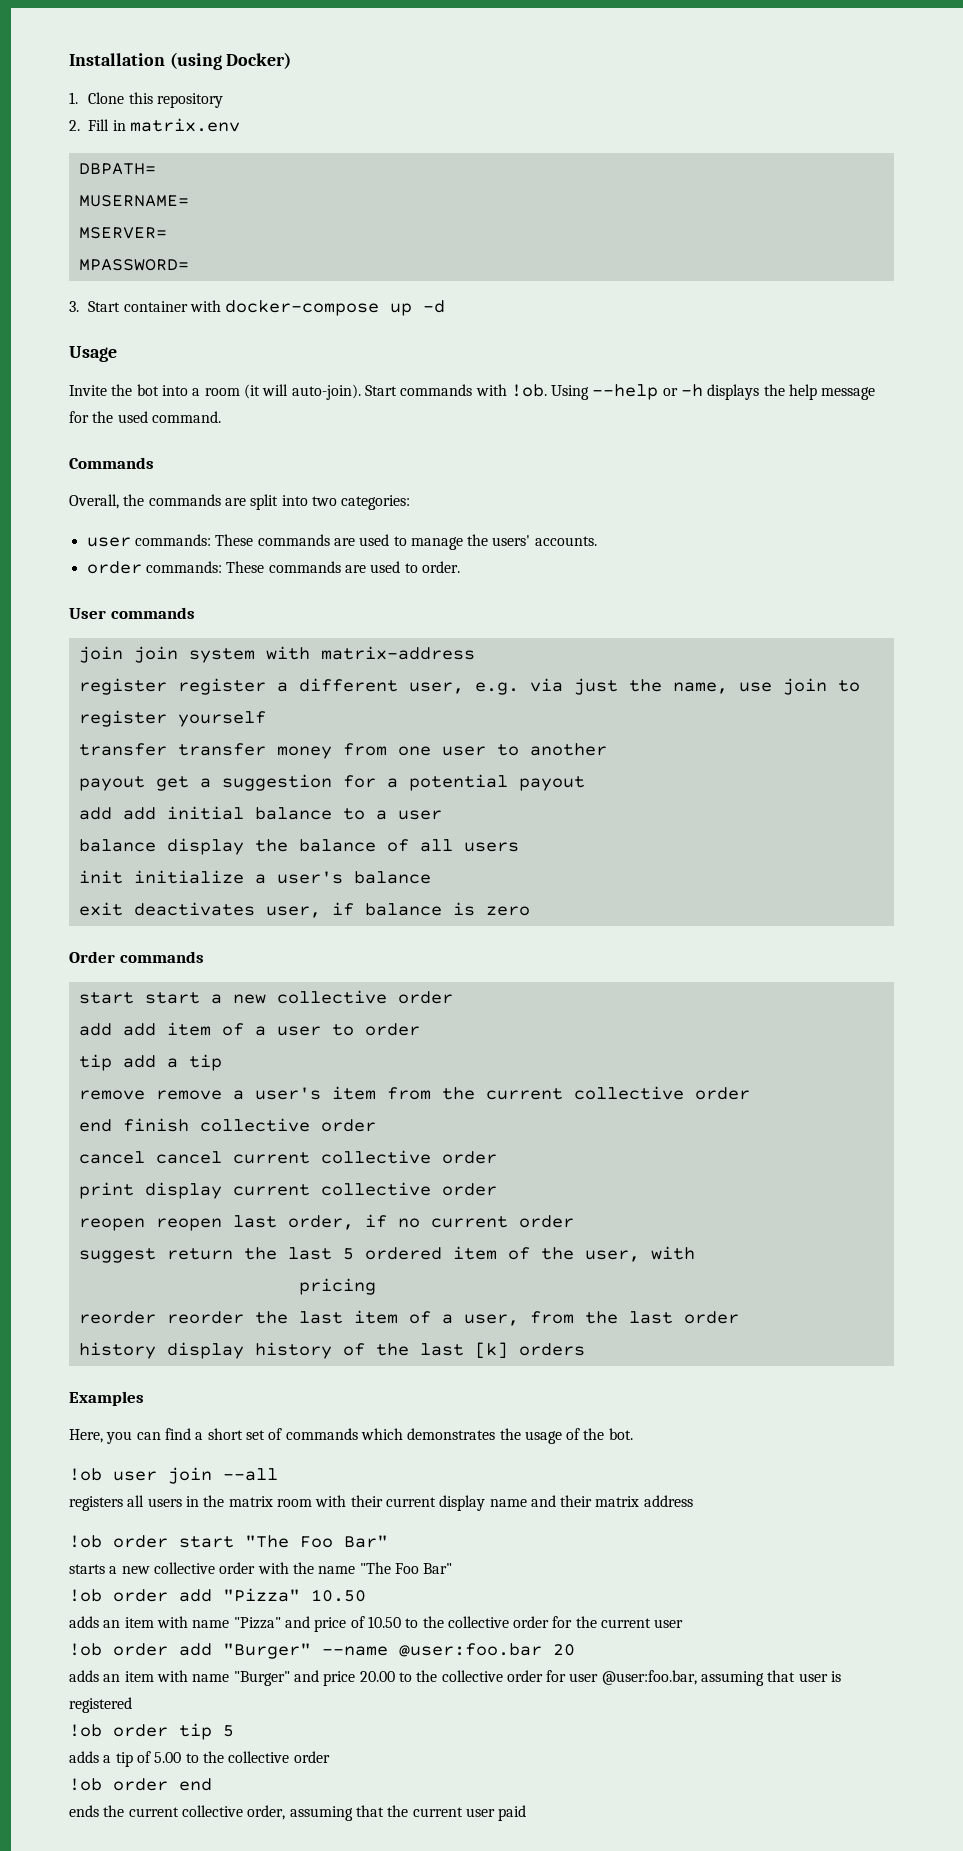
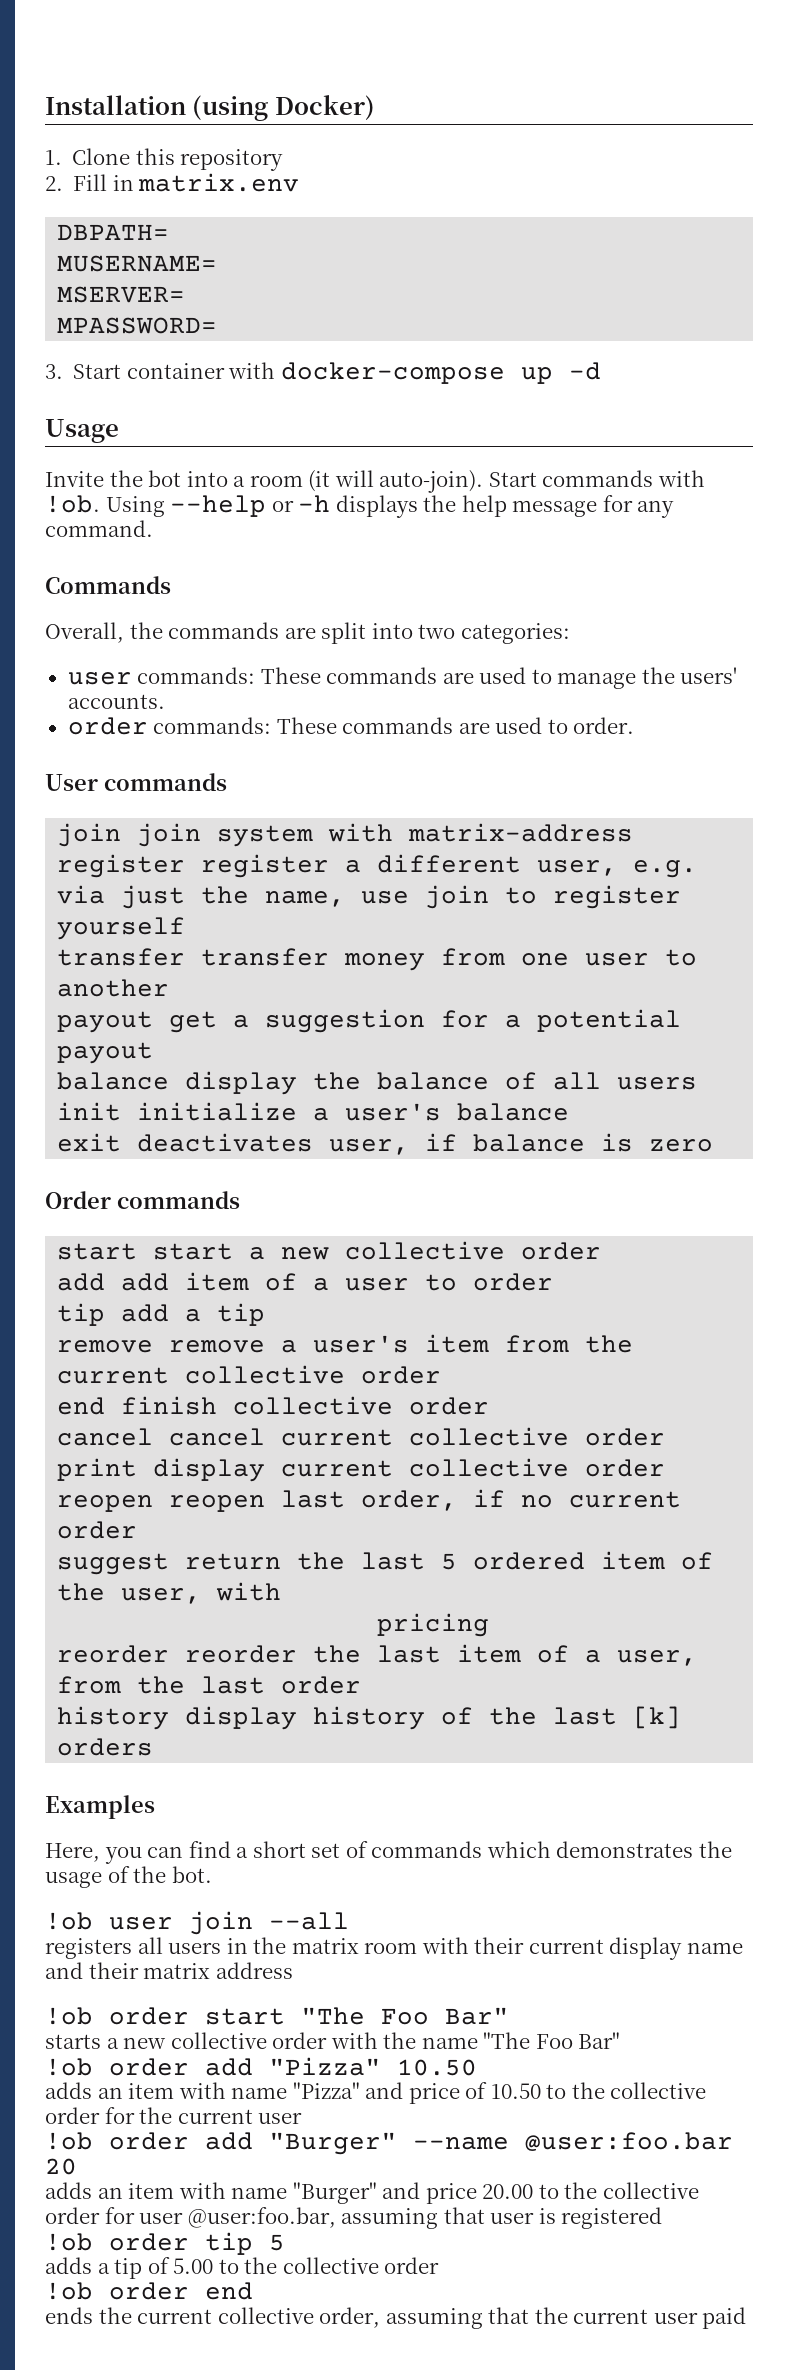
[92,411,148,423] the used -> [637,500,675,518] any
[78,806,442,820] // add add initial balance to a user -> (154, 1053) none

